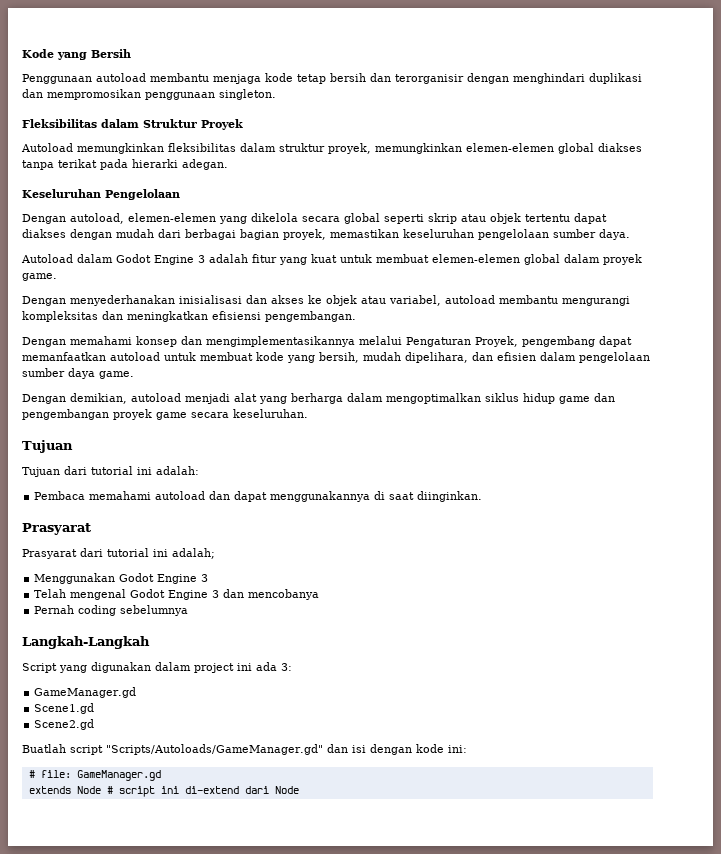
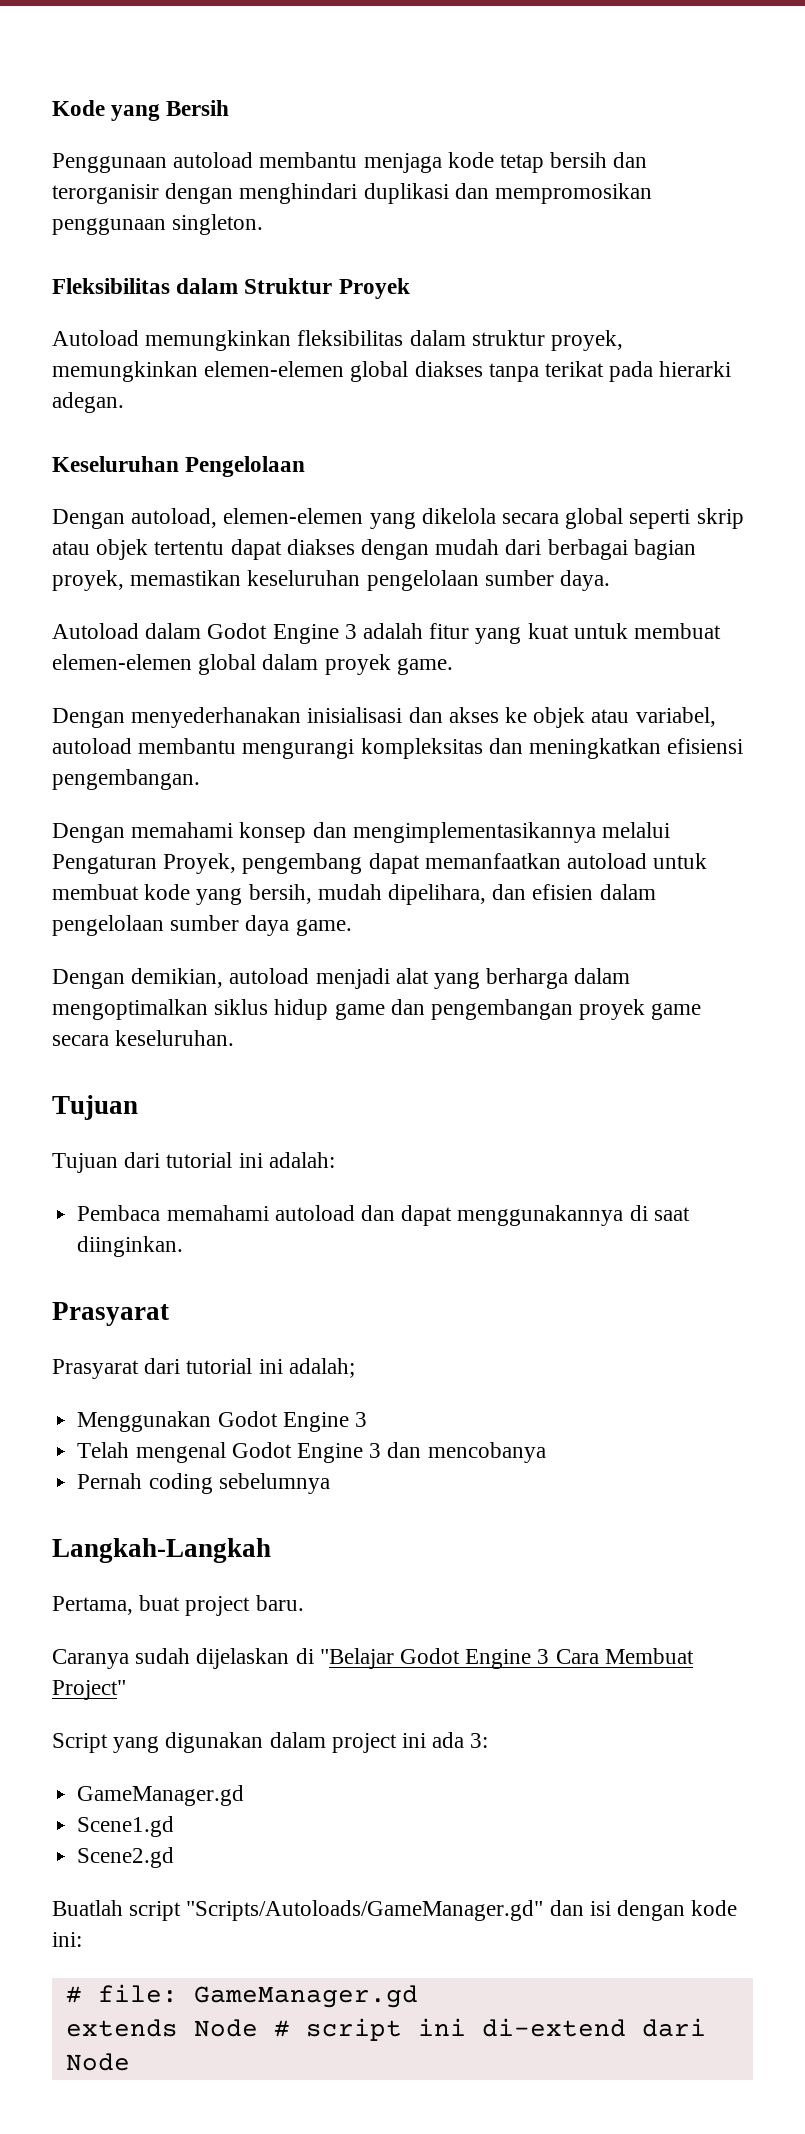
(150, 642) none -> [52,1595,304,1616] [52,1648,694,1669] [52,1680,126,1700] // Pertama, buat project baru. // Caranya sudah dijelaskan di "Belajar Godot Engine 3 Cara Membuat Project"

